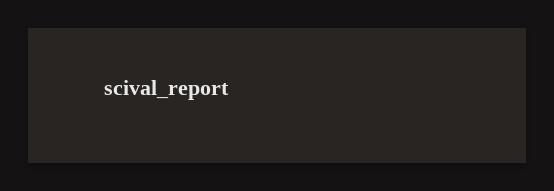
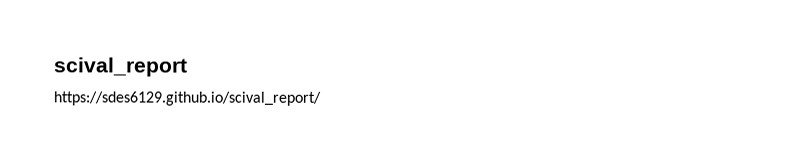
(229, 90) none -> [53,91,321,106] // https://sdes6129.github.io/scival_report/

